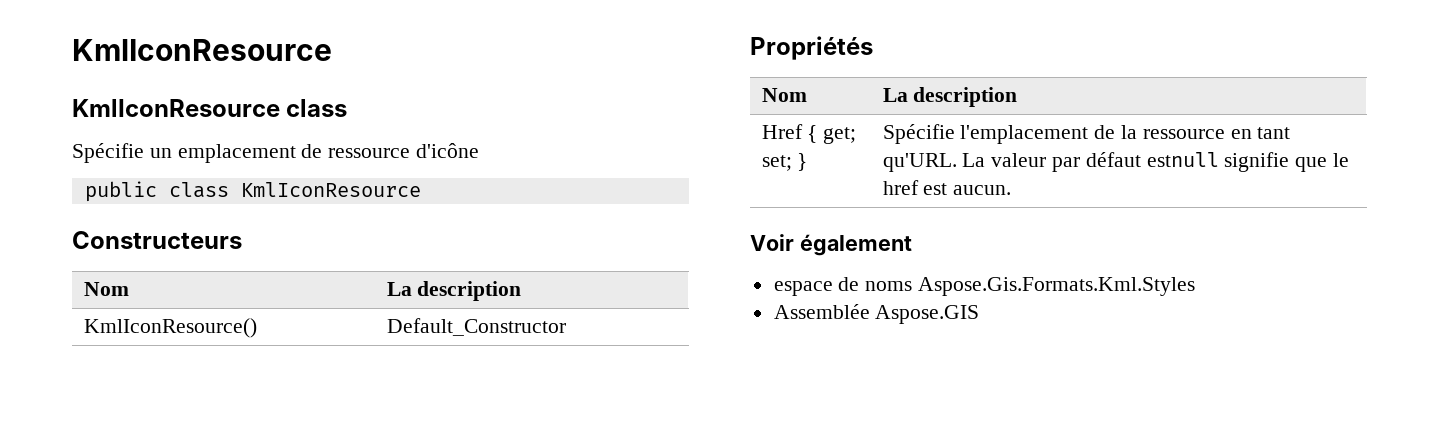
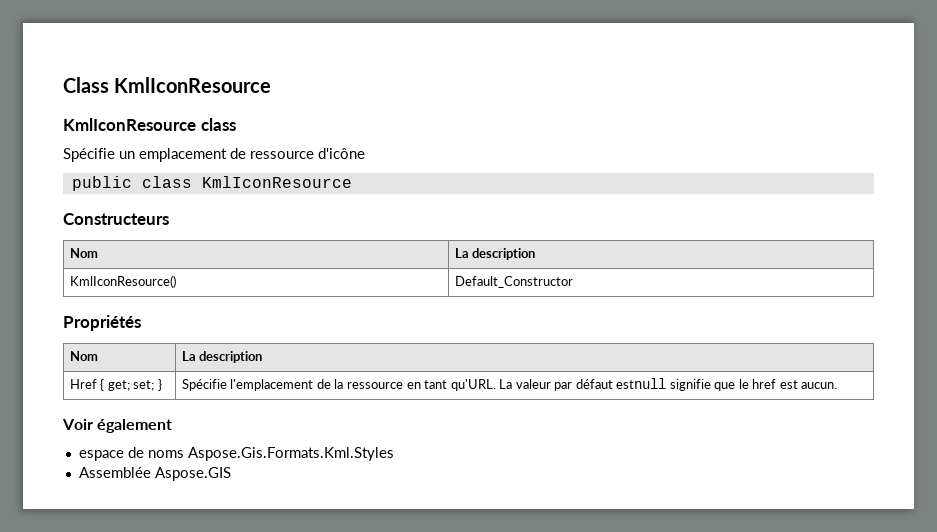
(72, 50) none -> [63,77,109,93] Class

